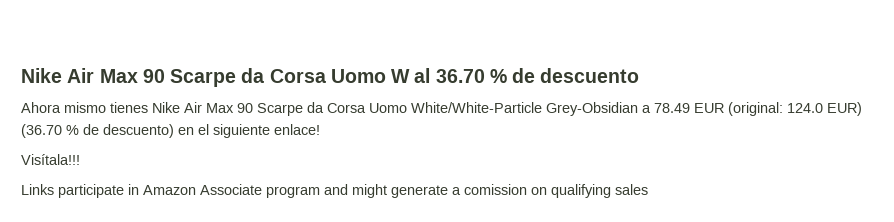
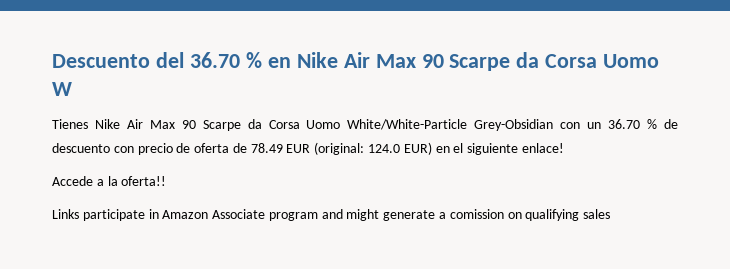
(21, 75) none -> [52,52,291,68] Descuento del 36.70 % en
[414,68,640,83] [21,102,148,113] al 36.70 % de descuento // Ahora mismo tienes -> [52,119,88,129] // Tienes
[642,105,651,113] a -> [560,119,678,129] [52,143,247,155] con un 36.70 % de descuento con precio de oferta de
[21,124,174,138] (36.70 % de descuento) -> (432, 148) none
[21,154,80,165] Visítala!!! -> [52,176,167,186] Accede a la oferta!!

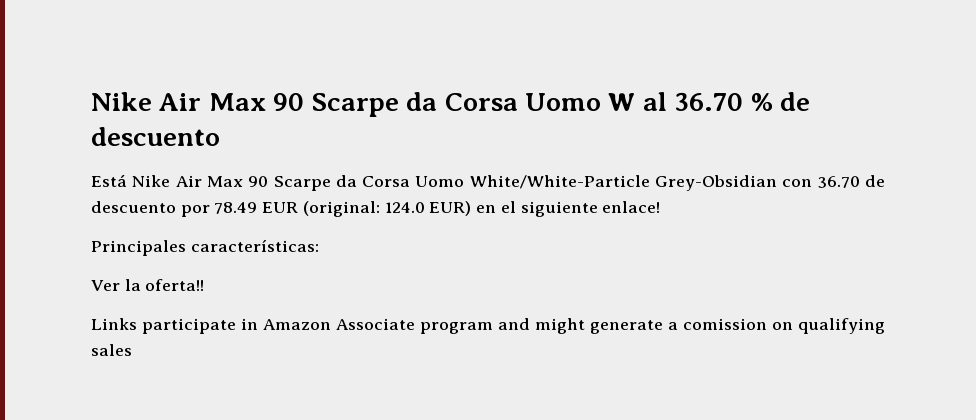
[52,52,291,68] Descuento del 36.70 % en -> (91, 101) none
[52,119,88,129] // Tienes -> [642,92,811,111] [91,127,220,146] [91,174,127,187] al 36.70 % de descuento // Está
[587,119,678,129] [52,143,247,155] un 36.70 % de descuento con precio de oferta de -> [817,175,885,188] [91,201,210,217] 36.70 de descuento por
[52,176,104,186] Accede a -> [91,239,319,256] [91,280,120,291] Principales características: // Ver

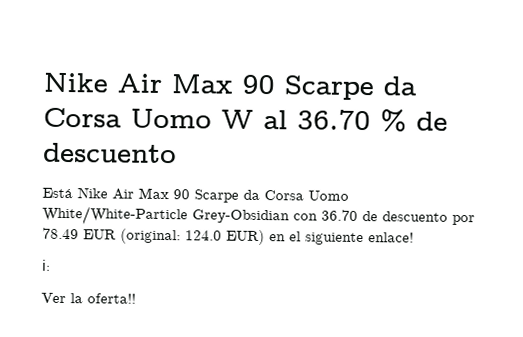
[91,239,319,256] Principales características: -> [41,259,51,271] ℹ:
[91,318,885,334] [91,344,132,356] // Links participate in Amazon Associate program and might generate a comission on qualifying sales -> (136, 298) none

